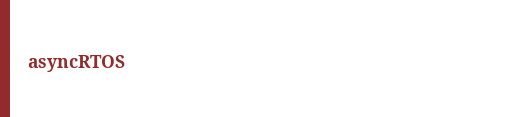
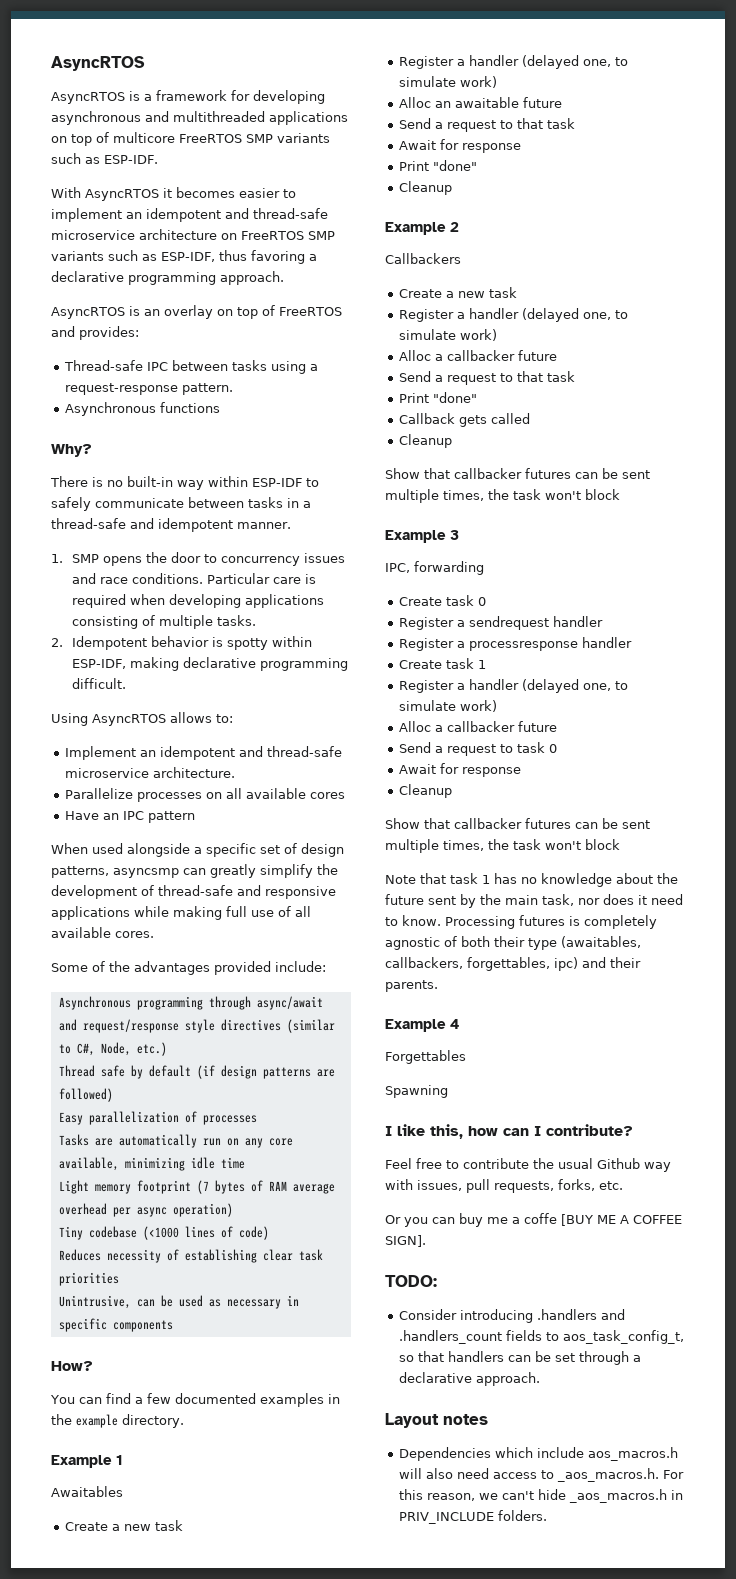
[28,55,125,72] asyncRTOS -> [51,56,145,71] [51,90,325,104] [51,111,348,125] [51,132,330,146] [51,153,158,164] [51,187,296,201] [51,208,328,222] [51,229,335,240] [51,250,317,264] [51,271,284,285] [51,305,342,319] [51,326,139,340] [63,360,318,374] [64,383,233,395] [64,402,220,416] [51,444,92,457] [50,476,319,490] [51,497,311,511] [51,518,291,532] [51,552,346,566] [72,573,317,584] [72,594,325,608] [72,615,257,629] [51,636,313,650] [72,657,349,671] [72,678,127,689] [51,712,233,726] [64,746,342,760] [64,767,235,778] [64,788,345,802] [64,811,195,823] [51,843,344,857] [51,864,338,878] [51,885,336,899] [51,906,311,920] [51,927,154,938] [51,961,326,975] [58,996,323,1010] [58,1019,335,1033] [58,1042,167,1056] [58,1065,335,1079] [58,1088,113,1102] [58,1111,257,1125] [58,1134,293,1148] [58,1157,245,1171] [58,1180,335,1194] [58,1203,233,1217] [58,1226,269,1240] [58,1249,323,1263] [58,1272,119,1286] [58,1295,299,1309] [58,1318,173,1332] [51,1361,93,1371] [50,1393,340,1407] [51,1414,184,1428] [51,1455,123,1468] [51,1486,123,1497] [64,1520,183,1531] [398,55,628,69] [398,76,497,88] [398,97,562,108] [398,118,575,132] [398,139,521,153] [398,160,477,171] [398,181,452,195] [385,222,459,235] [385,253,461,264] [398,287,517,298] [398,308,628,322] [398,329,497,341] [398,350,557,361] [398,371,575,385] [398,392,477,403] [398,413,530,427] [398,434,452,448] [385,468,650,479] [385,489,620,503] [385,530,459,543] [385,561,484,575] [398,595,486,606] [398,616,603,630] [398,637,632,651] [398,658,486,669] [398,679,628,693] [398,700,497,712] [398,721,557,732] [398,742,557,756] [398,763,521,777] [398,784,452,798] [385,818,650,829] [385,839,620,853] [385,873,678,887] [385,894,683,908] [385,915,657,929] [385,936,641,950] [385,957,641,971] [385,980,438,992] [385,1019,459,1032] [385,1050,466,1064] [385,1085,448,1098] [385,1124,633,1139] [385,1158,671,1172] [385,1179,623,1193] [385,1213,682,1227] [385,1235,426,1247] [385,1275,437,1287] [398,1309,625,1323] [398,1330,684,1344] [398,1351,641,1365] [398,1372,540,1386] [385,1413,488,1428] [398,1447,678,1461] [398,1468,684,1482] [398,1489,683,1503] [398,1510,547,1524] AsyncRTOS // AsyncRTOS is a framework for developing asynchronous and multithreaded applications on top of multicore FreeRTOS SMP variants such as ESP-IDF. // With AsyncRTOS it becomes easier to implement an idempotent and thread-safe microservice architecture on FreeRTOS SMP variants such as ESP-IDF, thus favoring a declarative programming approach. // AsyncRTOS is an overlay on top of FreeRTOS and provides: // Thread-safe IPC between tasks using a request-response pattern. // Asynchronous functions // Why? // There is no built-in way within ESP-IDF to safely communicate between tasks in a thread-safe and idempotent manner. // 1. SMP opens the door to concurrency issues and race conditions. Particular care is required when developing applications consisting of multiple tasks. // 2. Idempotent behavior is spotty within ESP-IDF, making declarative programming difficult. // Using AsyncRTOS allows to: // Implement an idempotent and thread-safe microservice architecture. // Parallelize processes on all available cores // Have an IPC pattern // When used alongside a specific set of design patterns, asyncsmp can greatly simplify the development of thread-safe and responsive applications while making full use of all available cores. // Some of the advantages provided include: // Asynchronous programming through async/await and request/response style directives (similar to C#, Node, etc.) // Thread safe by default (if design patterns are followed) // Easy parallelization of processes // Tasks are automatically run on any core available, minimizing idle time // Light memory footprint (7 bytes of RAM average overhead per async operation) // Tiny codebase (<1000 lines of code) // Reduces necessity of establishing clear task priorities // Unintrusive, can be used as necessary in specific components // How? // You can find a few documented examples in the example directory. // Example 1 // Awaitables // Create a new task // Register a handler (delayed one, to simulate work) // Alloc an awaitable future // Send a request to that task // Await for response // Print "done" // Cleanup // Example 2 // Callbackers // Create a new task // Register a handler (delayed one, to simulate work) // Alloc a callbacker future // Send a request to that task // Print "done" // Callback gets called // Cleanup // Show that callbacker futures can be sent multiple times, the task won't block // Example 3 // IPC, forwarding // Create task 0 // Register a sendrequest handler // Register a processresponse handler // Create task 1 // Register a handler (delayed one, to simulate work) // Alloc a callbacker future // Send a request to task 0 // Await for response // Cleanup // Show that callbacker futures can be sent multiple times, the task won't block // Note that task 1 has no knowledge about the future sent by the main task, nor does it need to know. Processing futures is completely agnostic of both their type (awaitables, callbackers, forgettables, ipc) and their parents. // Example 4 // Forgettables // Spawning // I like this, how can I contribute? // Feel free to contribute the usual Github way with issues, pull requests, forks, etc. // Or you can buy me a coffe [BUY ME A COFFEE SIGN]. // TODO: // Consider introducing .handlers and .handlers_count fields to aos_task_config_t, so that handlers can be set through a declarative approach. // Layout notes // Dependencies which include aos_macros.h will also need access to _aos_macros.h. For this reason, we can't hide _aos_macros.h in PRIV_INCLUDE folders.

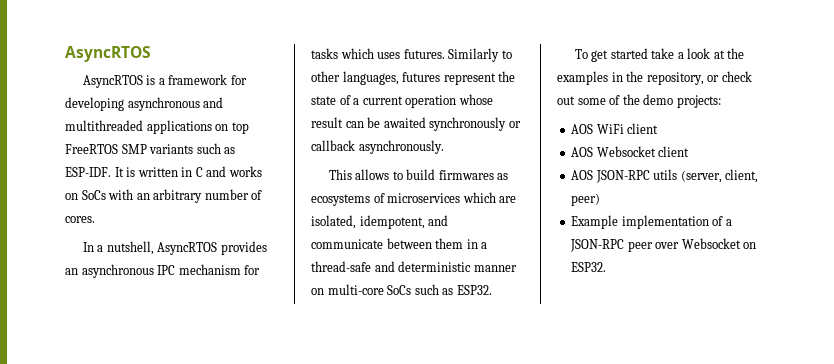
[96,132,175,143] of multicore -> (249, 128) none
[51,187,296,201] [51,208,328,222] [51,229,335,240] [51,250,317,264] [51,271,284,285] [51,305,342,319] [51,326,139,340] [63,360,318,374] [64,383,233,395] [64,402,220,416] [51,444,92,457] [50,476,319,490] [51,497,91,511] // With AsyncRTOS it becomes easier to implement an idempotent and thread-safe microservice architecture on FreeRTOS SMP variants such as ESP-IDF, thus favoring a declarative programming approach. // AsyncRTOS is an overlay on top of FreeRTOS and provides: // Thread-safe IPC between tasks using a request-response pattern. // Asynchronous functions // Why? // There is no built-in way within ESP-IDF to safely -> [114,166,262,177] [65,189,263,203] [65,216,95,223] [82,241,267,255] [65,264,261,278] [311,48,512,62] [311,71,516,85] [311,94,493,108] [311,117,521,131] [311,140,444,154] [328,169,509,180] [311,192,517,206] [311,215,449,229] It is written in C and works on SoCs with an arbitrary number of cores. // In a nutshell, AsyncRTOS provides an asynchronous IPC mechanism for tasks which uses futures. Similarly to other languages, futures represent the state of a current operation whose result can be awaited synchronously or callback asynchronously. // This allows to build firmwares as ecosystems of microservices which are isolated, idempotent, and
[248,497,283,508] tasks -> [435,238,464,249] them
[158,518,291,532] [51,552,346,566] [72,573,317,584] [72,594,325,608] [72,615,257,629] [51,636,313,650] [72,657,349,671] [72,678,127,689] [51,712,233,726] [64,746,342,760] [64,767,235,778] [64,788,345,802] [64,811,195,823] [51,843,344,857] [51,864,338,878] [51,885,336,899] [51,906,311,920] [51,927,154,938] [51,961,326,975] [58,996,323,1010] [58,1019,335,1033] [58,1042,167,1056] [58,1065,335,1079] [58,1088,113,1102] [58,1111,257,1125] [58,1134,293,1148] [58,1157,245,1171] [58,1180,335,1194] [58,1203,233,1217] [58,1226,269,1240] [58,1249,323,1263] [58,1272,119,1286] [58,1295,299,1309] [58,1318,173,1332] [51,1361,93,1371] [50,1393,340,1407] [51,1414,184,1428] [51,1455,123,1468] [51,1486,123,1497] [64,1520,183,1531] [398,55,628,69] [398,76,497,88] [398,97,562,108] [398,118,575,132] [398,139,521,153] [398,160,477,171] [398,181,452,195] [385,222,459,235] [385,253,461,264] [398,287,517,298] [398,308,628,322] [398,329,497,341] [398,350,557,361] [398,371,575,385] [398,392,477,403] [398,413,530,427] [398,434,452,448] [385,468,650,479] [385,489,620,503] [385,530,459,543] [385,561,484,575] [398,595,486,606] [398,616,603,630] [398,637,632,651] [398,658,486,669] [398,679,628,693] [398,700,497,712] [398,721,557,732] [398,742,557,756] [398,763,521,777] [398,784,452,798] [385,818,650,829] [385,839,620,853] [385,873,678,887] [385,894,683,908] [385,915,657,929] [385,936,641,950] [385,957,641,971] [385,980,438,992] [385,1019,459,1032] [385,1050,466,1064] [385,1085,448,1098] [385,1124,633,1139] [385,1158,671,1172] [385,1179,623,1193] [385,1213,682,1227] [385,1235,426,1247] [385,1275,437,1287] [398,1309,625,1323] [398,1330,684,1344] [398,1351,641,1365] [398,1372,540,1386] [385,1413,488,1428] [398,1447,678,1461] [398,1468,684,1482] [398,1489,683,1503] [398,1510,547,1524] idempotent manner. // 1. SMP opens the door to concurrency issues and race conditions. Particular care is required when developing applications consisting of multiple tasks. // 2. Idempotent behavior is spotty within ESP-IDF, making declarative programming difficult. // Using AsyncRTOS allows to: // Implement an idempotent and thread-safe microservice architecture. // Parallelize processes on all available cores // Have an IPC pattern // When used alongside a specific set of design patterns, asyncsmp can greatly simplify the development of thread-safe and responsive applications while making full use of all available cores. // Some of the advantages provided include: // Asynchronous programming through async/await and request/response style directives (similar to C#, Node, etc.) // Thread safe by default (if design patterns are followed) // Easy parallelization of processes // Tasks are automatically run on any core available, minimizing idle time // Light memory footprint (7 bytes of RAM average overhead per async operation) // Tiny codebase (<1000 lines of code) // Reduces necessity of establishing clear task priorities // Unintrusive, can be used as necessary in specific components // How? // You can find a few documented examples in the example directory. // Example 1 // Awaitables // Create a new task // Register a handler (delayed one, to simulate work) // Alloc an awaitable future // Send a request to that task // Await for response // Print "done" // Cleanup // Example 2 // Callbackers // Create a new task // Register a handler (delayed one, to simulate work) // Alloc a callbacker future // Send a request to that task // Print "done" // Callback gets called // Cleanup // Show that callbacker futures can be sent multiple times, the task won't block // Example 3 // IPC, forwarding // Create task 0 // Register a sendrequest handler // Register a processresponse handler // Create task 1 // Register a handler (delayed one, to simulate work) // Alloc a callbacker future // Send a request to task 0 // Await for response // Cleanup // Show that callbacker futures can be sent multiple times, the task won't block // Note that task 1 has no knowledge about the future sent by the main task, nor does it need to know. Processing futures is completely agnostic of both their type (awaitables, callbackers, forgettables, ipc) and their parents. // Example 4 // Forgettables // Spawning // I like this, how can I contribute? // Feel free to contribute the usual Github way with issues, pull requests, forks, etc. // Or you can buy me a coffe [BUY ME A COFFEE SIGN]. // TODO: // Consider introducing .handlers and .handlers_count fields to aos_task_config_t, so that handlers can be set through a declarative approach. // Layout notes // Dependencies which include aos_macros.h will also need access to _aos_macros.h. For this reason, we can't hide _aos_macros.h in PRIV_INCLUDE folders. -> [398,261,517,272] [311,284,492,295] [574,48,745,62] [557,71,752,85] [557,94,721,108] [571,123,659,134] [571,146,690,157] [571,169,759,183] [571,193,601,206] [571,215,732,229] [570,238,757,252] [571,262,607,272] deterministic manner on multi-core SoCs such as ESP32. // To get started take a look at the examples in the repository, or check out some of the demo projects: // AOS WiFi client // AOS Websocket client // AOS JSON-RPC utils (server, client, peer) // Example implementation of a JSON-RPC peer over Websocket on ESP32.

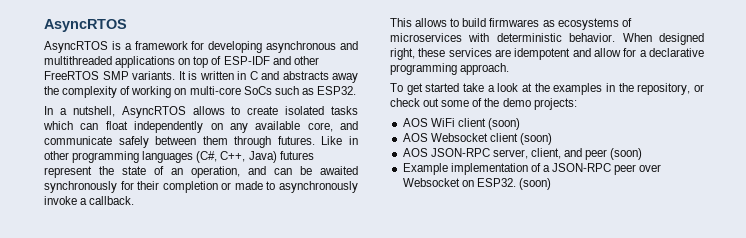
[65,143,236,154] [65,167,111,177] FreeRTOS SMP variants such as ESP-IDF. -> [211,56,319,65] [44,71,175,80] of ESP-IDF and other FreeRTOS SMP variants.
[228,166,262,177] [65,189,263,203] [65,216,95,223] [82,241,267,255] [65,264,261,278] [311,48,512,62] [311,71,399,85] works on SoCs with an arbitrary number of cores. // In a nutshell, AsyncRTOS provides an asynchronous IPC mechanism for tasks which uses futures. Similarly to other languages, -> [282,71,358,83] [44,86,356,98] [44,106,358,118] [43,121,358,133] [44,136,358,148] [44,151,277,163] abstracts away the complexity of working on multi-core SoCs such as ESP32. // In a nutshell, AsyncRTOS allows to create isolated tasks which can float independently on any available core, and communicate safely between them through futures. Like in other programming languages (C#, C++, Java)
[353,94,493,108] [311,117,521,131] [311,140,444,154] a current operation whose result can be awaited synchronously or callback asynchronously. -> [171,166,358,178] [44,181,359,193] [44,196,135,205] an operation, and can be awaited synchronously for their completion or made to asynchronously invoke a callback.
[462,192,517,203] [311,215,449,229] [311,238,488,249] [311,261,517,272] [311,284,492,295] which are isolated, idempotent, and communicate between them in a thread-safe and deterministic manner on multi-core SoCs such as ESP32. -> [468,33,704,45] [390,48,704,60] [390,63,510,75] with deterministic behavior. When designed right, these services are idempotent and allow for a declarative programming approach.
(659, 128) none -> [487,118,520,130] (soon)
(690, 151) none -> [519,133,552,145] (soon)
[653,169,759,183] [571,193,601,206] utils (server, client, peer) -> [492,148,643,160] server, client, and peer (soon)
(607, 267) none -> [518,178,551,190] (soon)

